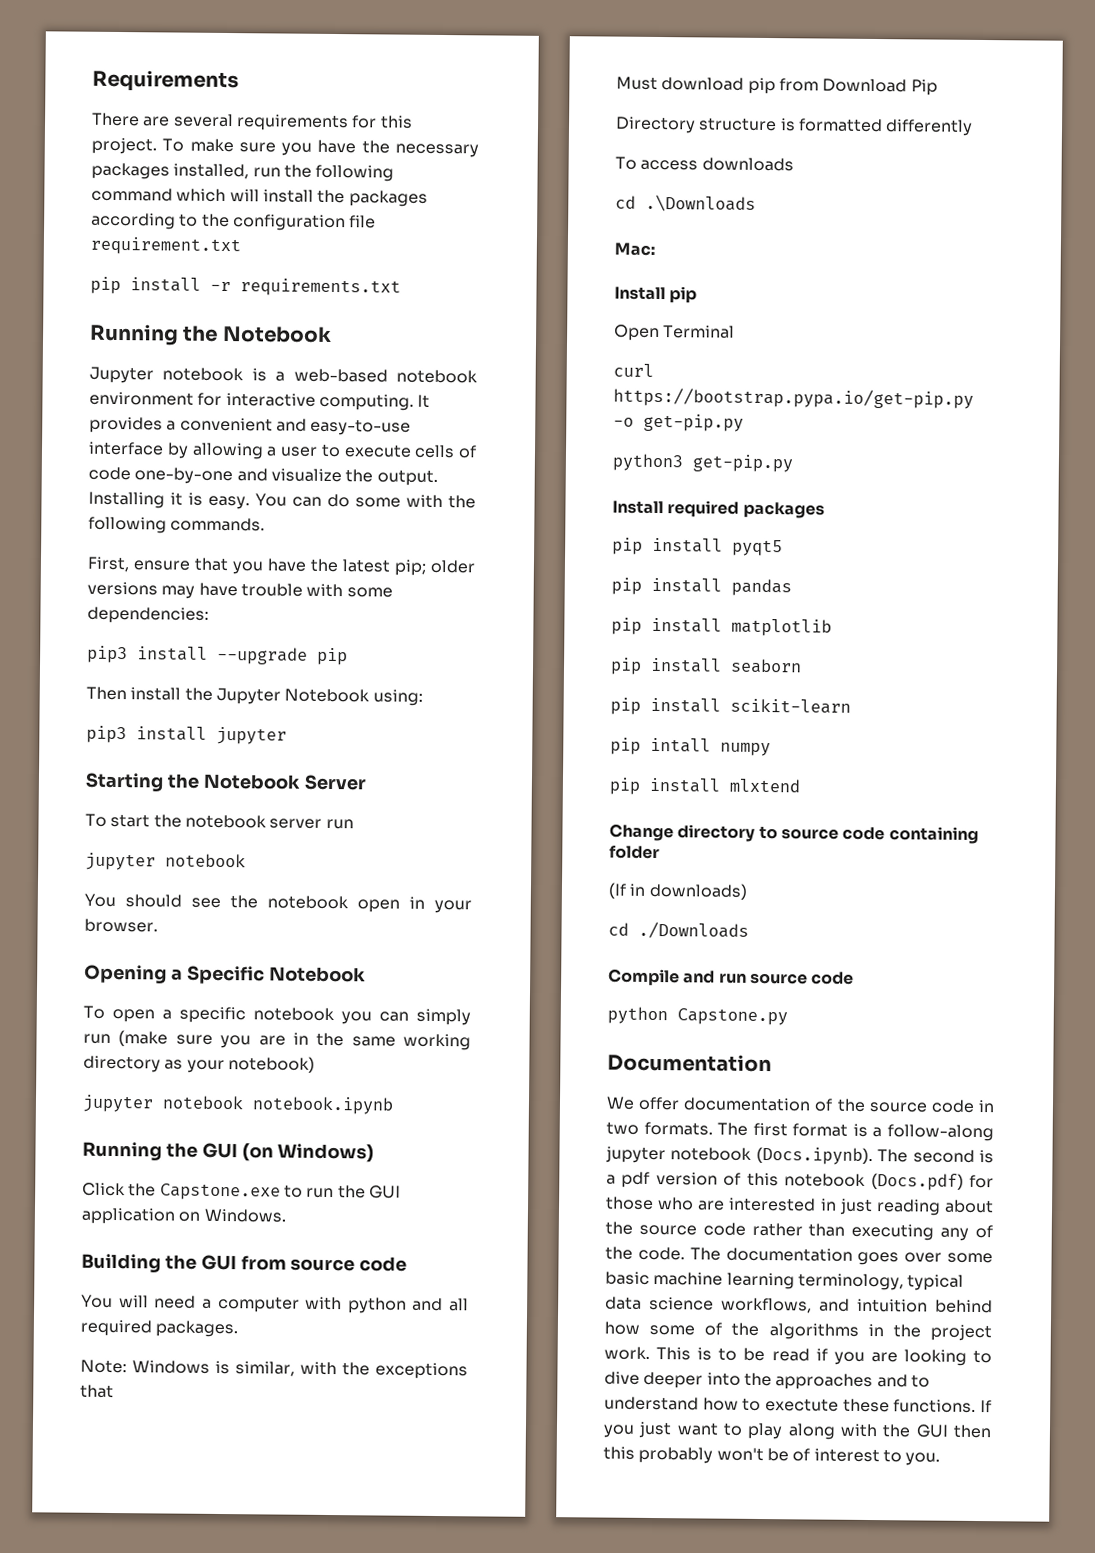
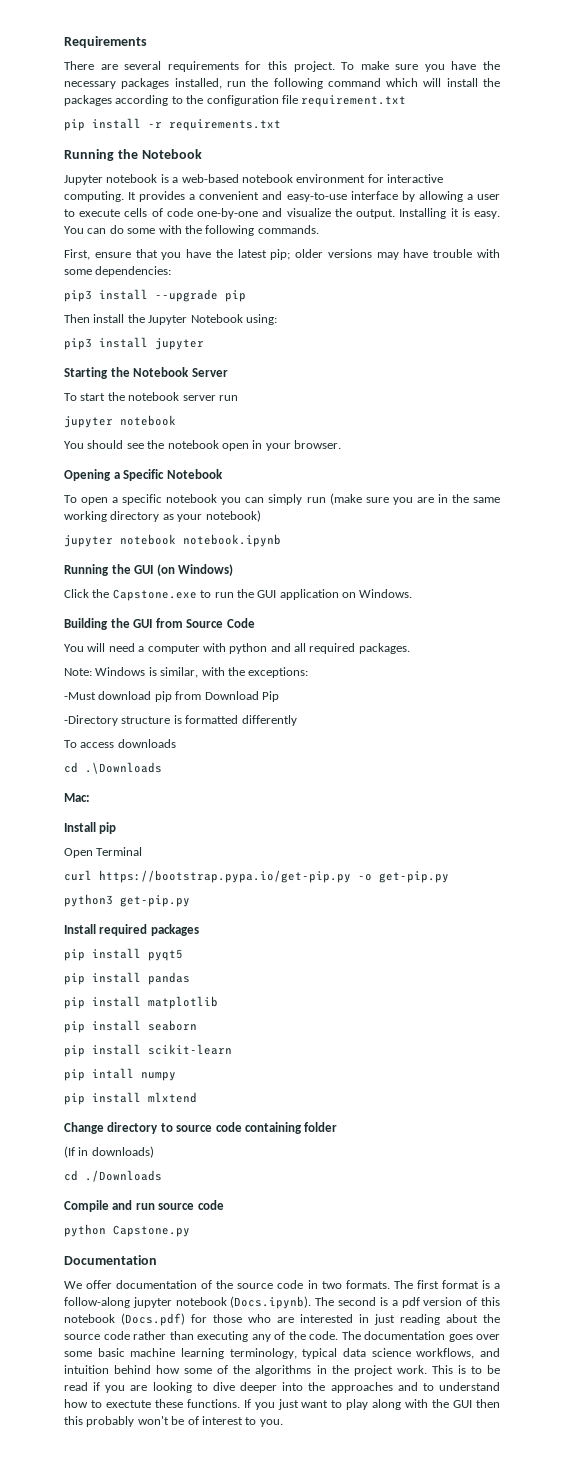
[290,1256,408,1272] source code -> [186,618,255,628] Source Code
[375,1362,468,1380] [80,1384,114,1399] [616,76,658,90] exceptions that // Must -> [248,667,309,678] [64,692,96,700] exceptions: // -Must
[615,116,696,134] Directory -> [64,715,118,726] -Directory

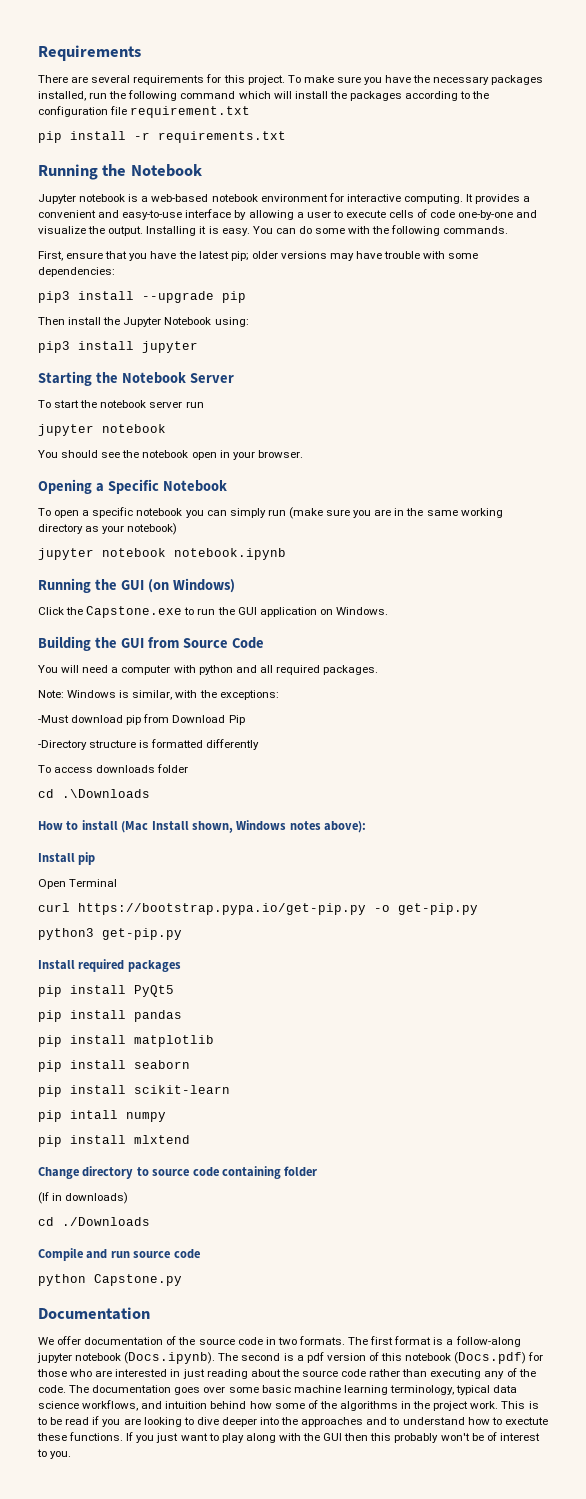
(176, 743) none -> [157,764,189,773] folder
[64,793,90,802] Mac: -> [38,820,366,833] How to install (Mac Install shown, Windows notes above):
[148,949,183,961] pyqt5 -> [134,985,174,997] PyQt5

